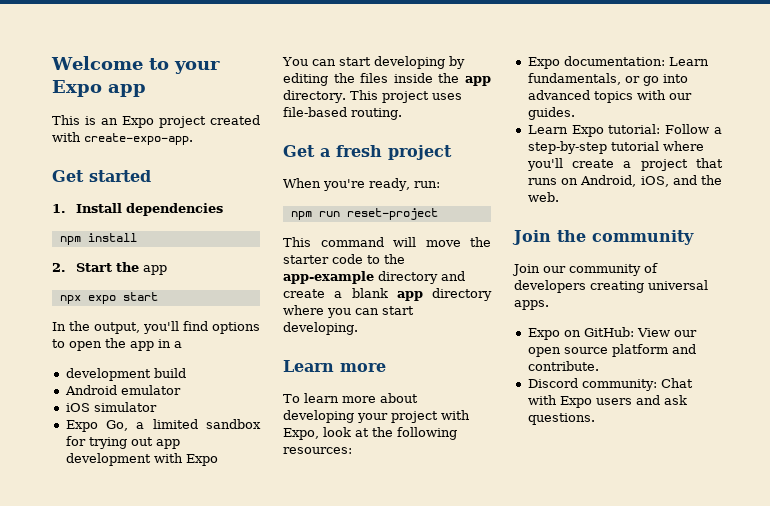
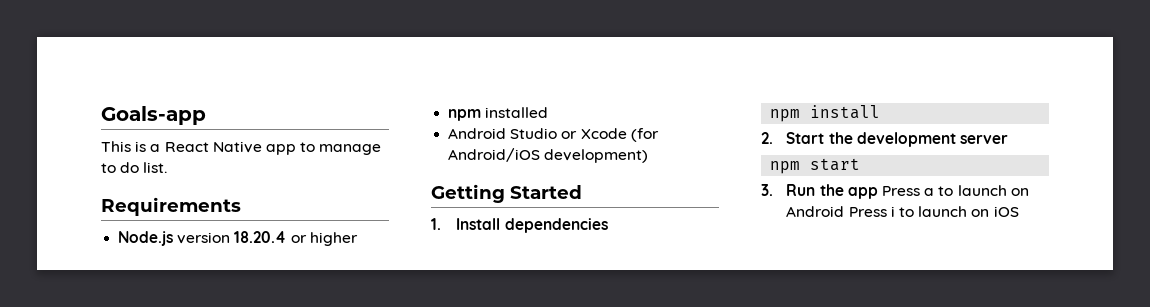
[51,56,220,74] [52,80,146,97] [52,115,260,128] [52,132,193,145] [52,170,151,182] Welcome to your Expo app // This is an Expo project created with create-expo-app. // Get started -> [101,106,206,125] [101,141,382,155] [101,162,168,173] [101,197,241,216] [118,231,358,246] [448,107,549,121] [448,128,659,142] [448,148,649,163] [431,184,582,203] Goals-app // This is a React Native app to manage to do list. // Requirements // Node.js version 18.20.4 or higher // npm installed // Android Studio or Xcode (for Android/iOS development) // Getting Started
[142,265,167,275] [59,292,158,304] [52,321,260,334] [52,338,182,351] [65,368,186,381] [64,385,181,395] [65,402,157,412] [65,419,261,432] [65,436,180,449] [65,453,218,466] [282,56,465,69] [283,73,491,86] [283,90,462,103] [283,107,402,120] [283,145,452,160] [283,178,440,191] [290,208,438,220] [283,237,491,247] [283,254,405,264] [283,271,465,284] [283,288,492,301] [283,305,414,318] [283,322,358,335] [283,360,386,372] [283,393,418,403] [283,410,470,423] [283,427,457,440] [283,447,352,454] [527,56,709,69] [527,73,688,86] [527,90,692,103] [527,107,575,120] [527,124,722,137] [527,141,704,154] [526,158,723,171] [527,175,722,187] [527,192,559,202] [512,230,694,245] [512,263,658,276] [514,280,708,293] [514,300,549,310] [527,327,697,340] [527,344,696,357] [527,361,599,371] [527,378,693,391] [527,395,687,408] [527,413,595,425] app // npx expo start // In the output, you'll find options to open the app in a // development build // Android emulator // iOS simulator // Expo Go, a limited sandbox for trying out app development with Expo // You can start developing by editing the files inside the app directory. This project uses file-based routing. // Get a fresh project // When you're ready, run: // npm run reset-project // This command will move the starter code to the app-example directory and create a blank app directory where you can start developing. // Learn more // To learn more about developing your project with Expo, look at the following resources: // Expo documentation: Learn fundamentals, or go into advanced topics with our guides. // Learn Expo tutorial: Follow a step-by-step tutorial where you'll create a project that runs on Android, iOS, and the web. // Join the community // Join our community of developers creating universal apps. // Expo on GitHub: View our open source platform and contribute. // Discord community: Chat with Expo users and ask questions. -> [856,132,1009,147] [770,158,861,174] [761,184,1029,199] [786,206,1019,217] development server // npm start // 3. Run the app Press a to launch on Android Press i to launch on iOS

